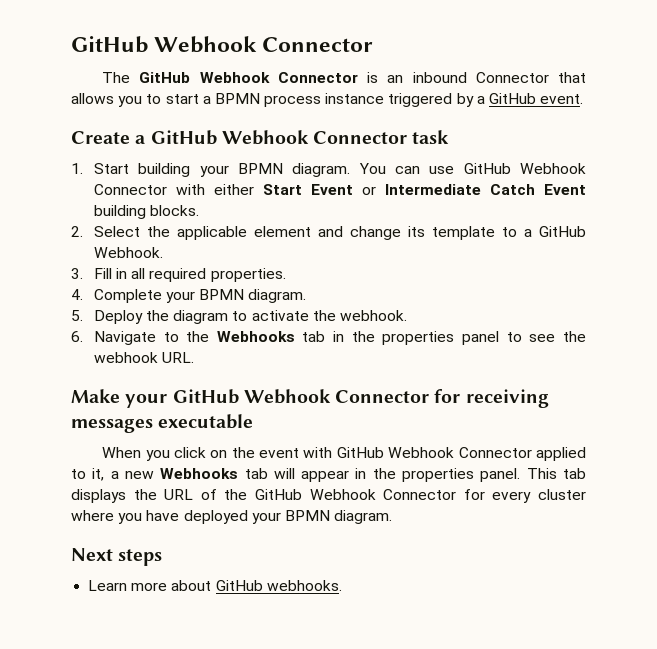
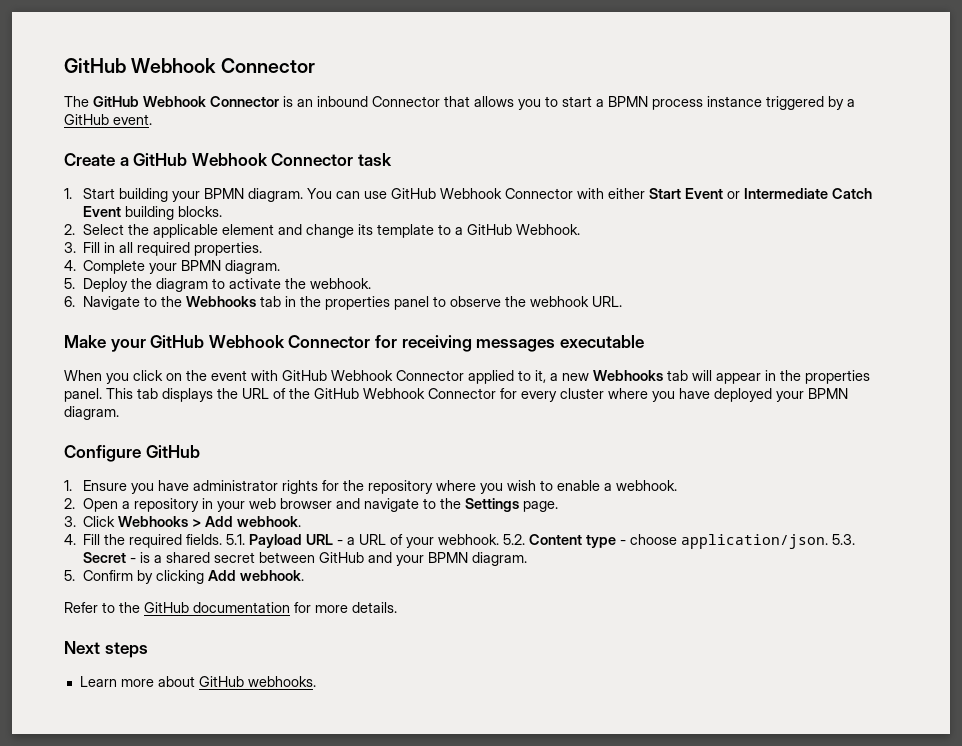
[529,334,556,342] see -> [449,296,501,307] observe
(393, 517) none -> [64,445,200,462] [64,480,677,494] [64,498,558,512] [64,516,302,527] [64,534,856,549] [83,552,528,566] [64,570,304,584] [64,602,397,613] // Configure GitHub // 1. Ensure you have administrator rights for the repository where you wish to enable a webhook. // 2. Open a repository in your web browser and navigate to the Settings page. // 3. Click Webhooks > Add webhook. // 4. Fill the required fields. 5.1. Payload URL - a URL of your webhook. 5.2. Content type - choose application/json. 5.3. Secret - is a shared secret between GitHub and your BPMN diagram. // 5. Confirm by clicking Add webhook. // Refer to the GitHub documentation for more details.

